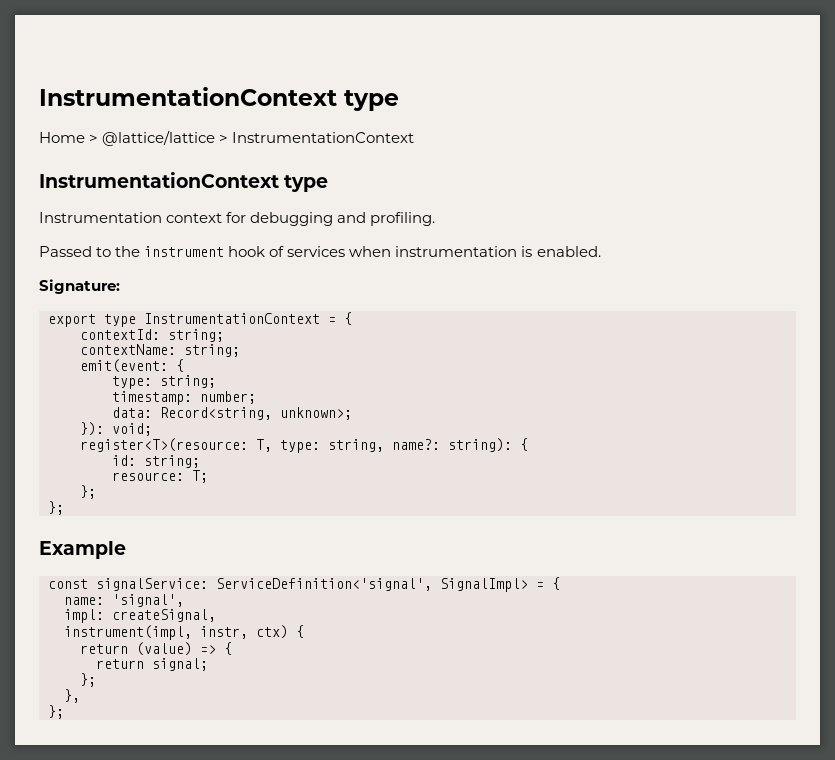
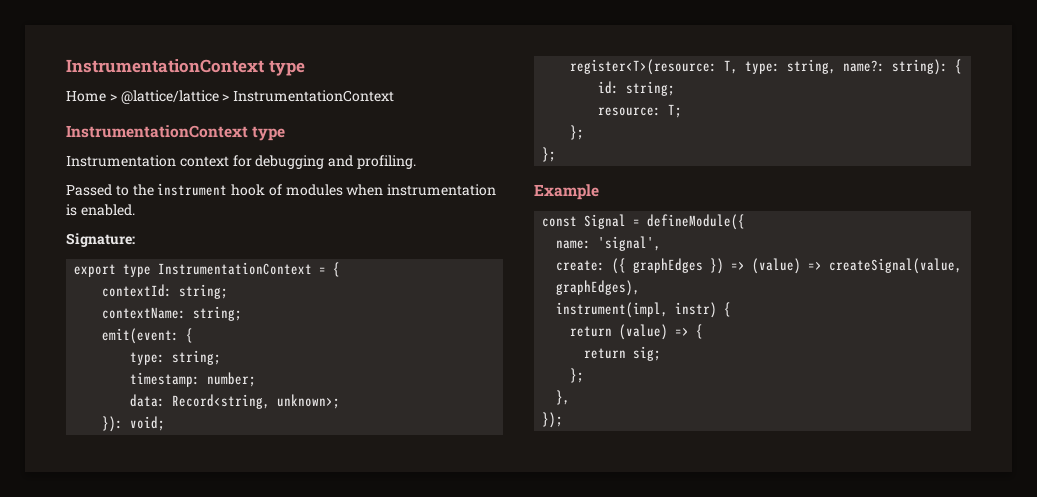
[287,246,346,257] services -> [285,184,343,196] modules
[96,577,560,592] [64,594,184,607] [64,609,216,623] signalService: ServiceDefinition<'signal', SignalImpl> = { // name: 'signal', // impl: createSignal, -> [584,214,746,230] [556,236,662,251] [556,258,963,274] [556,280,641,296] Signal = defineModule({ // name: 'signal', // create: ({ graphEdges }) => (value) => createSignal(value, graphEdges),
[200,625,288,639] instr, ctx) -> [675,302,718,318] instr)
[152,658,208,671] signal; -> [633,346,662,361] sig;
[48,705,64,719] }; -> [542,412,564,428] });

